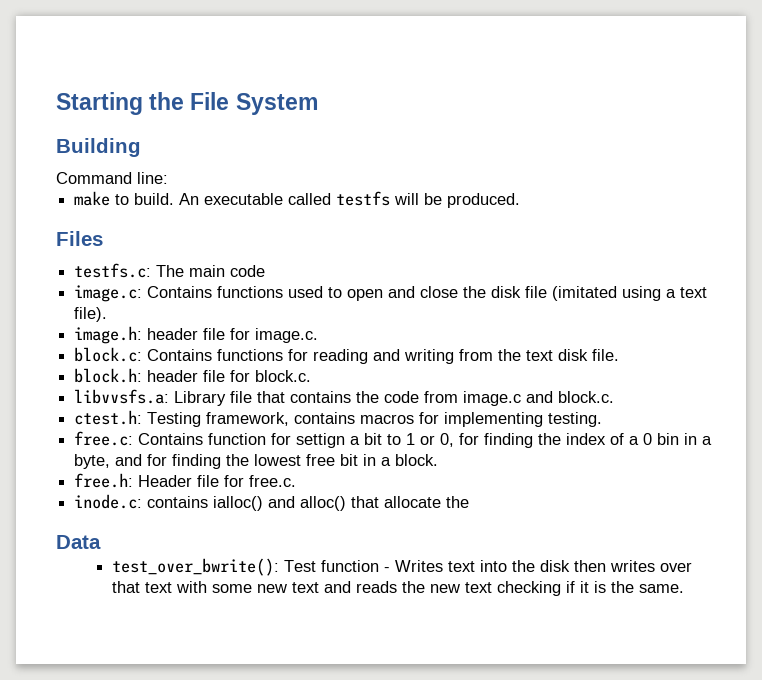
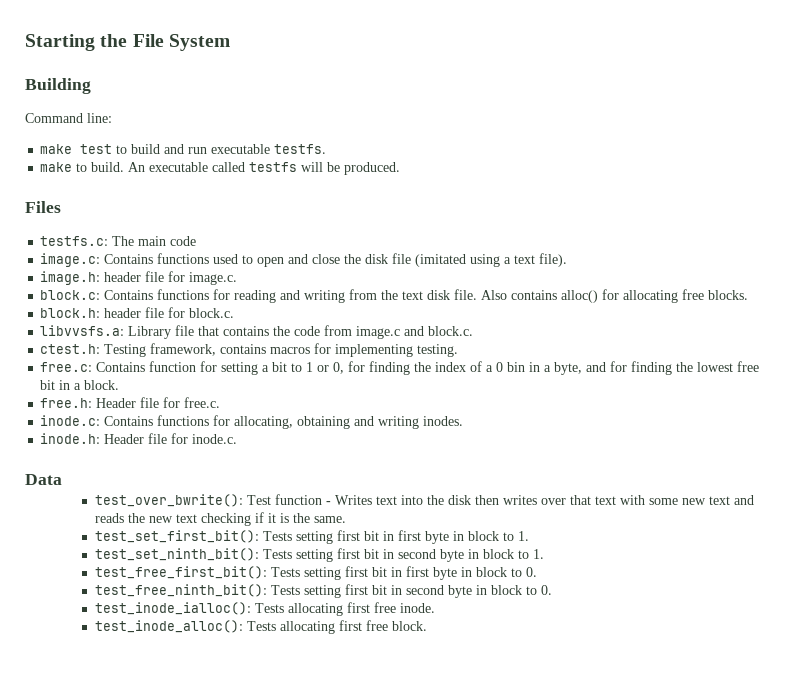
(168, 178) none -> [40,144,327,154] // make test to build and run executable testfs.
(620, 355) none -> [481,289,749,303] Also contains alloc() for allocating free blocks.
[296,433,346,448] settign -> [221,362,259,375] setting
[147,496,470,511] contains ialloc() and alloc() that allocate the -> [104,415,464,429] [40,433,238,444] Contains functions for allocating, obtaining and writing inodes. // inode.h: Header file for inode.c.
(685, 588) none -> [95,530,530,544] [95,548,545,562] [95,566,538,580] [95,584,553,598] [95,602,436,616] [95,620,428,634] // test_set_first_bit(): Tests setting first bit in first byte in block to 1. // test_set_ninth_bit(): Tests setting first bit in second byte in block to 1. // test_free_first_bit(): Tests setting first bit in first byte in block to 0. // test_free_ninth_bit(): Tests setting first bit in second byte in block to 0. // test_inode_ialloc(): Tests allocating first free inode. // test_inode_alloc(): Tests allocating first free block.

